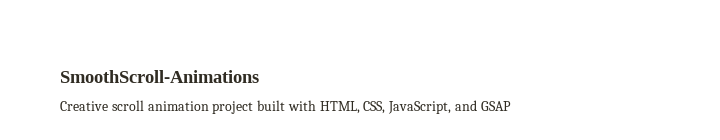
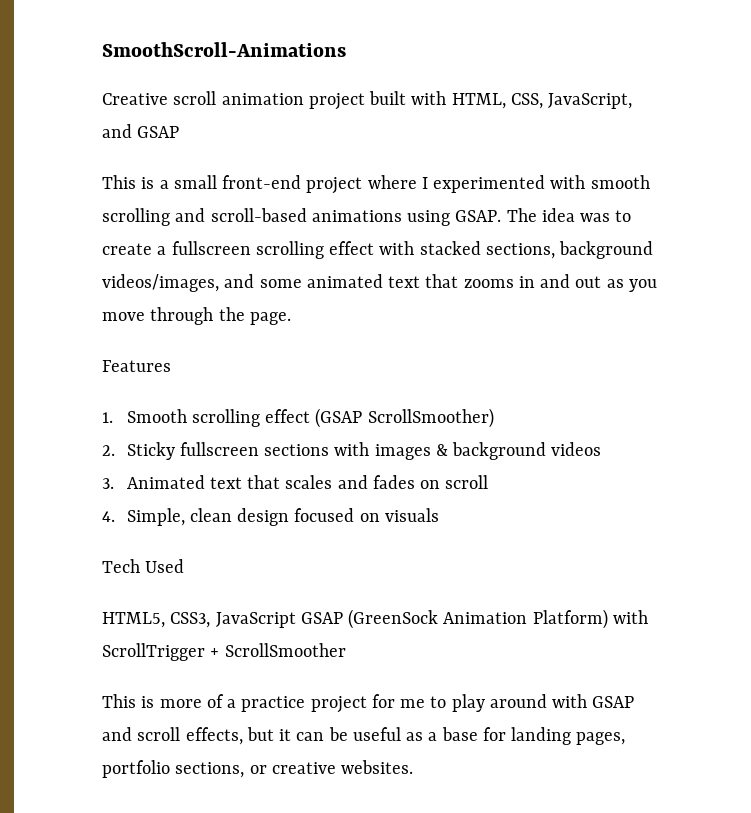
(511, 106) none -> [102,175,650,194] [102,208,632,226] [102,241,654,259] [102,274,657,292] [102,307,291,325] [102,360,171,372] [102,408,494,428] [102,442,602,460] [102,475,489,489] [102,508,439,526] [102,559,185,573] [102,609,648,629] [102,643,346,661] [102,694,635,713] [102,727,626,745] [102,760,414,778] // This is a small front-end project where I experimented with smooth scrolling and scroll-based animations using GSAP. The idea was to create a fullscreen scrolling effect with stacked sections, background videos/images, and some animated text that zooms in and out as you move through the page. // Features // 1. Smooth scrolling effect (GSAP ScrollSmoother) // 2. Sticky fullscreen sections with images & background videos // 3. Animated text that scales and fades on scroll // 4. Simple, clean design focused on visuals // Tech Used // HTML5, CSS3, JavaScript GSAP (GreenSock Animation Platform) with ScrollTrigger + ScrollSmoother // This is more of a practice project for me to play around with GSAP and scroll effects, but it can be useful as a base for landing pages, portfolio sections, or creative websites.

